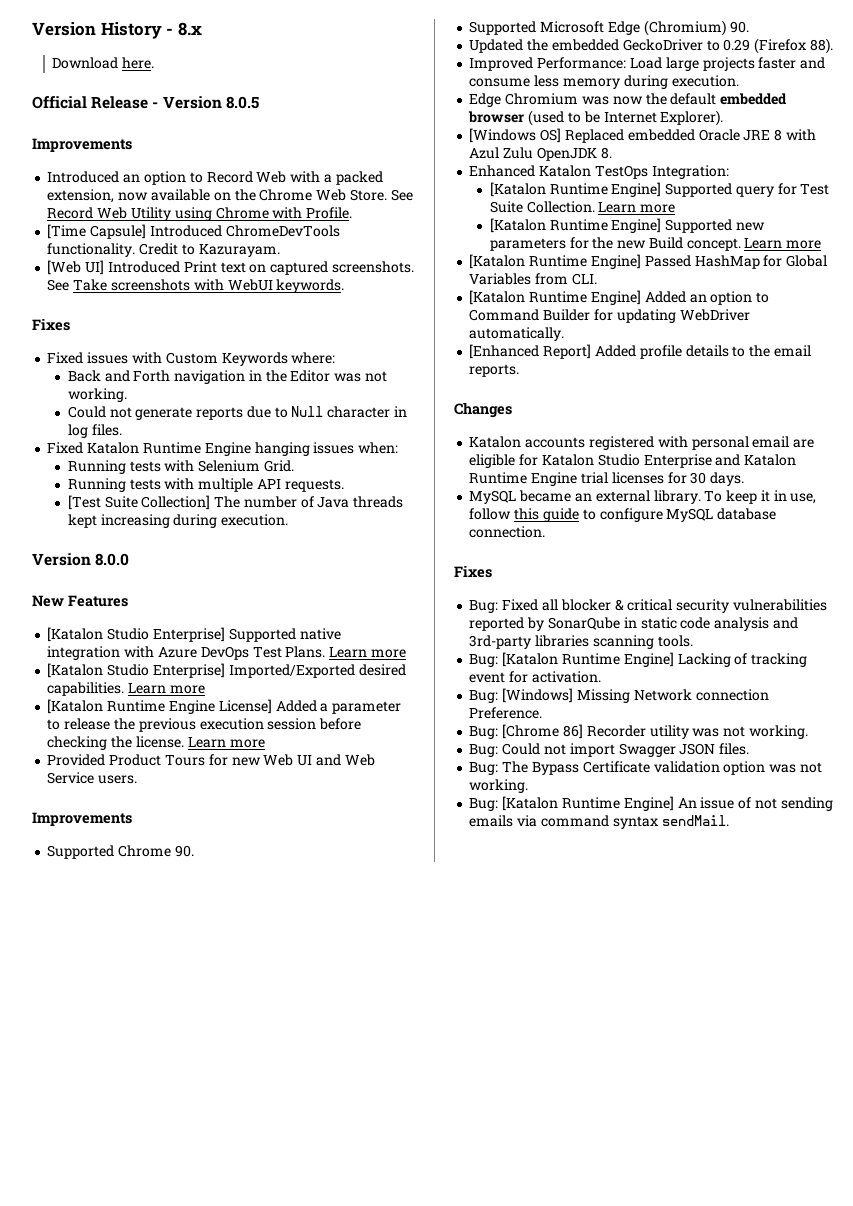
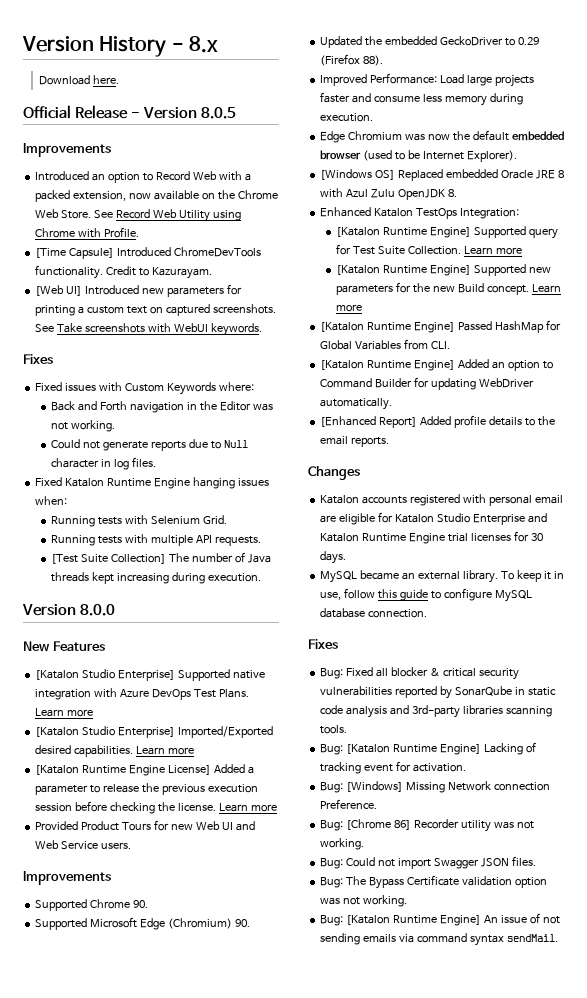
[183,261,217,273] Print -> [142,284,242,297] [35,305,125,316] new parameters for printing a custom

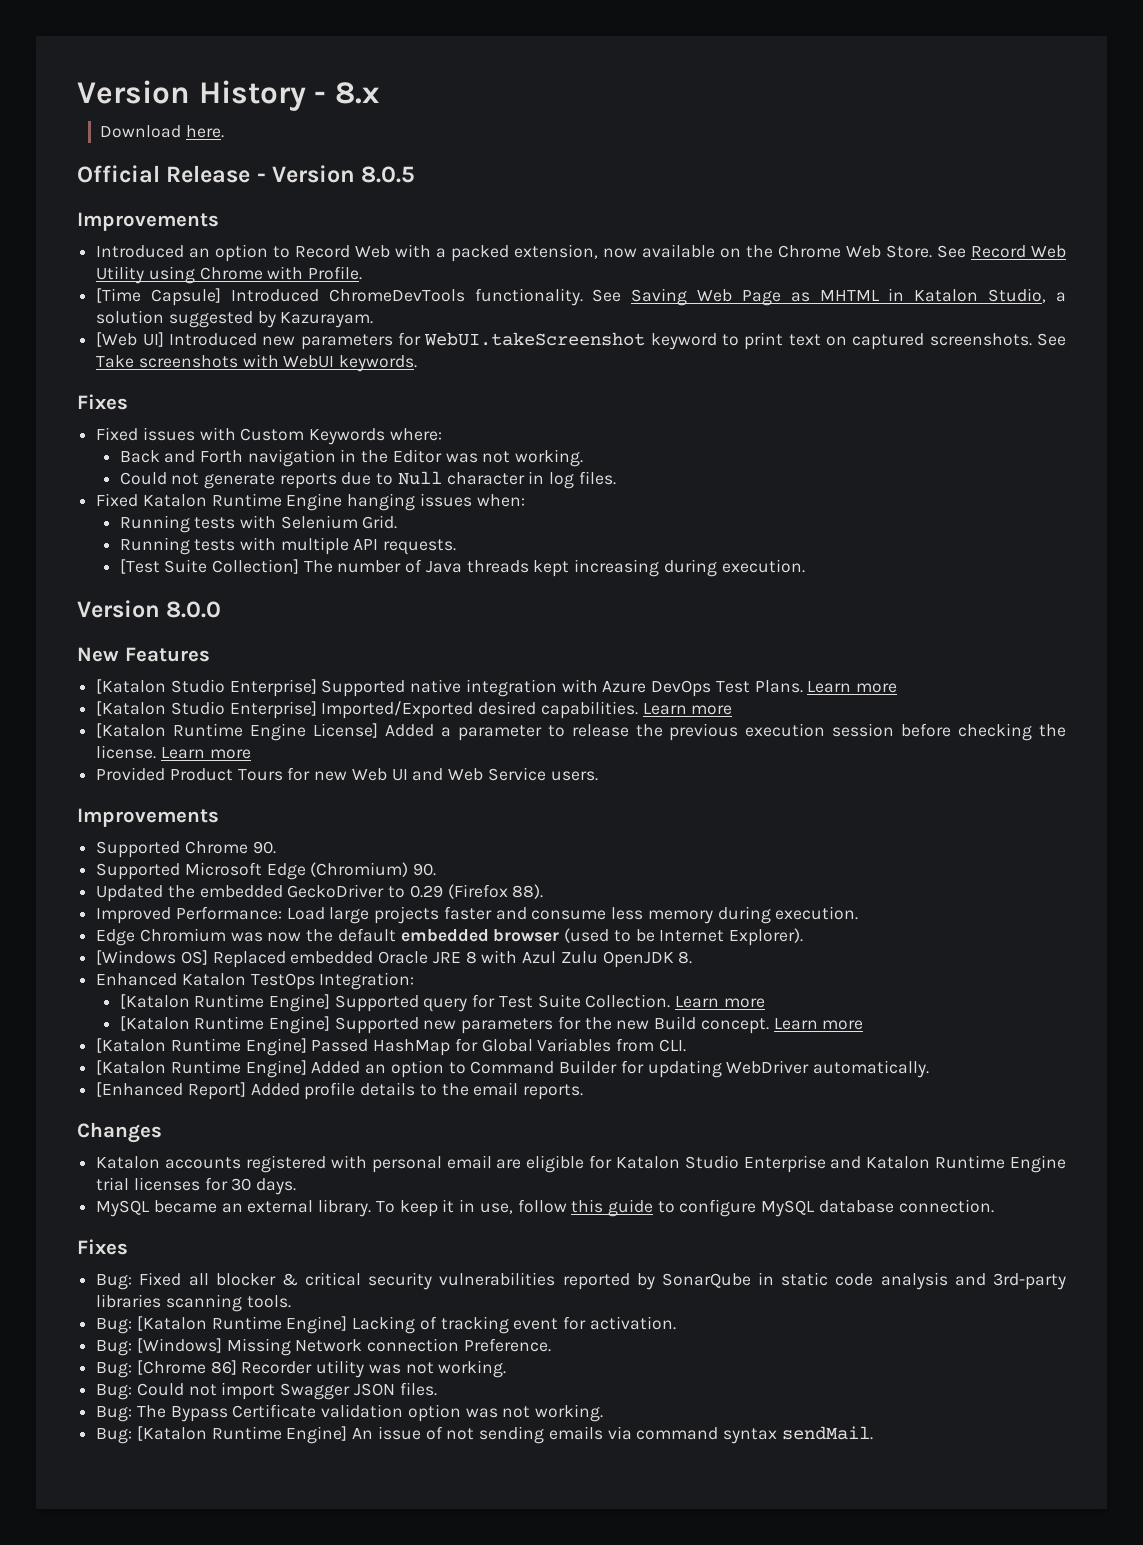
[106,266,150,276] Credit to -> [592,288,1066,306] [96,310,276,328] See Saving Web Page as MHTML in Katalon Studio, a solution suggested by
[35,305,125,316] printing a custom -> [424,332,784,350] WebUI.takeScreenshot keyword to print

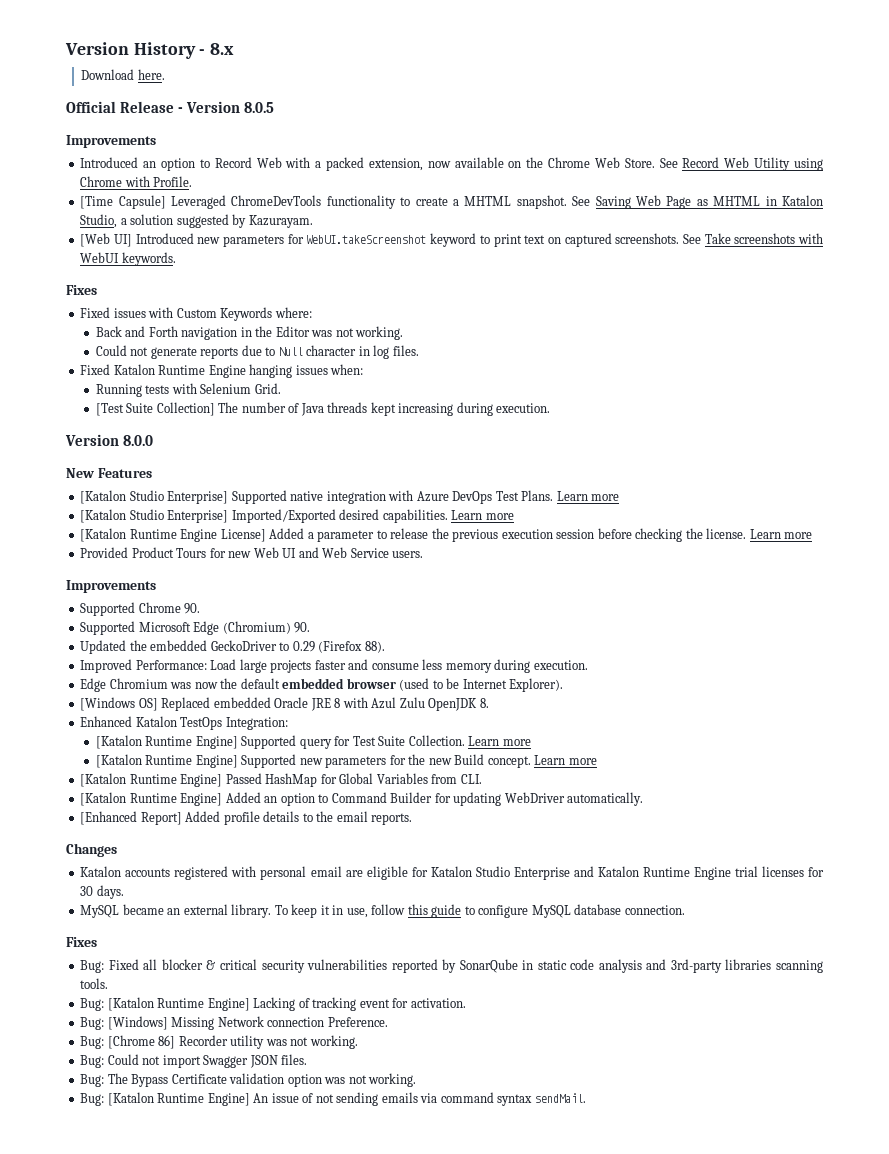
[230,288,583,306] Introduced ChromeDevTools functionality. -> [171,195,567,209] Leveraged ChromeDevTools functionality to create a MHTML snapshot.
[119,537,457,555] // Running tests with multiple API requests. -> (281, 388) none

